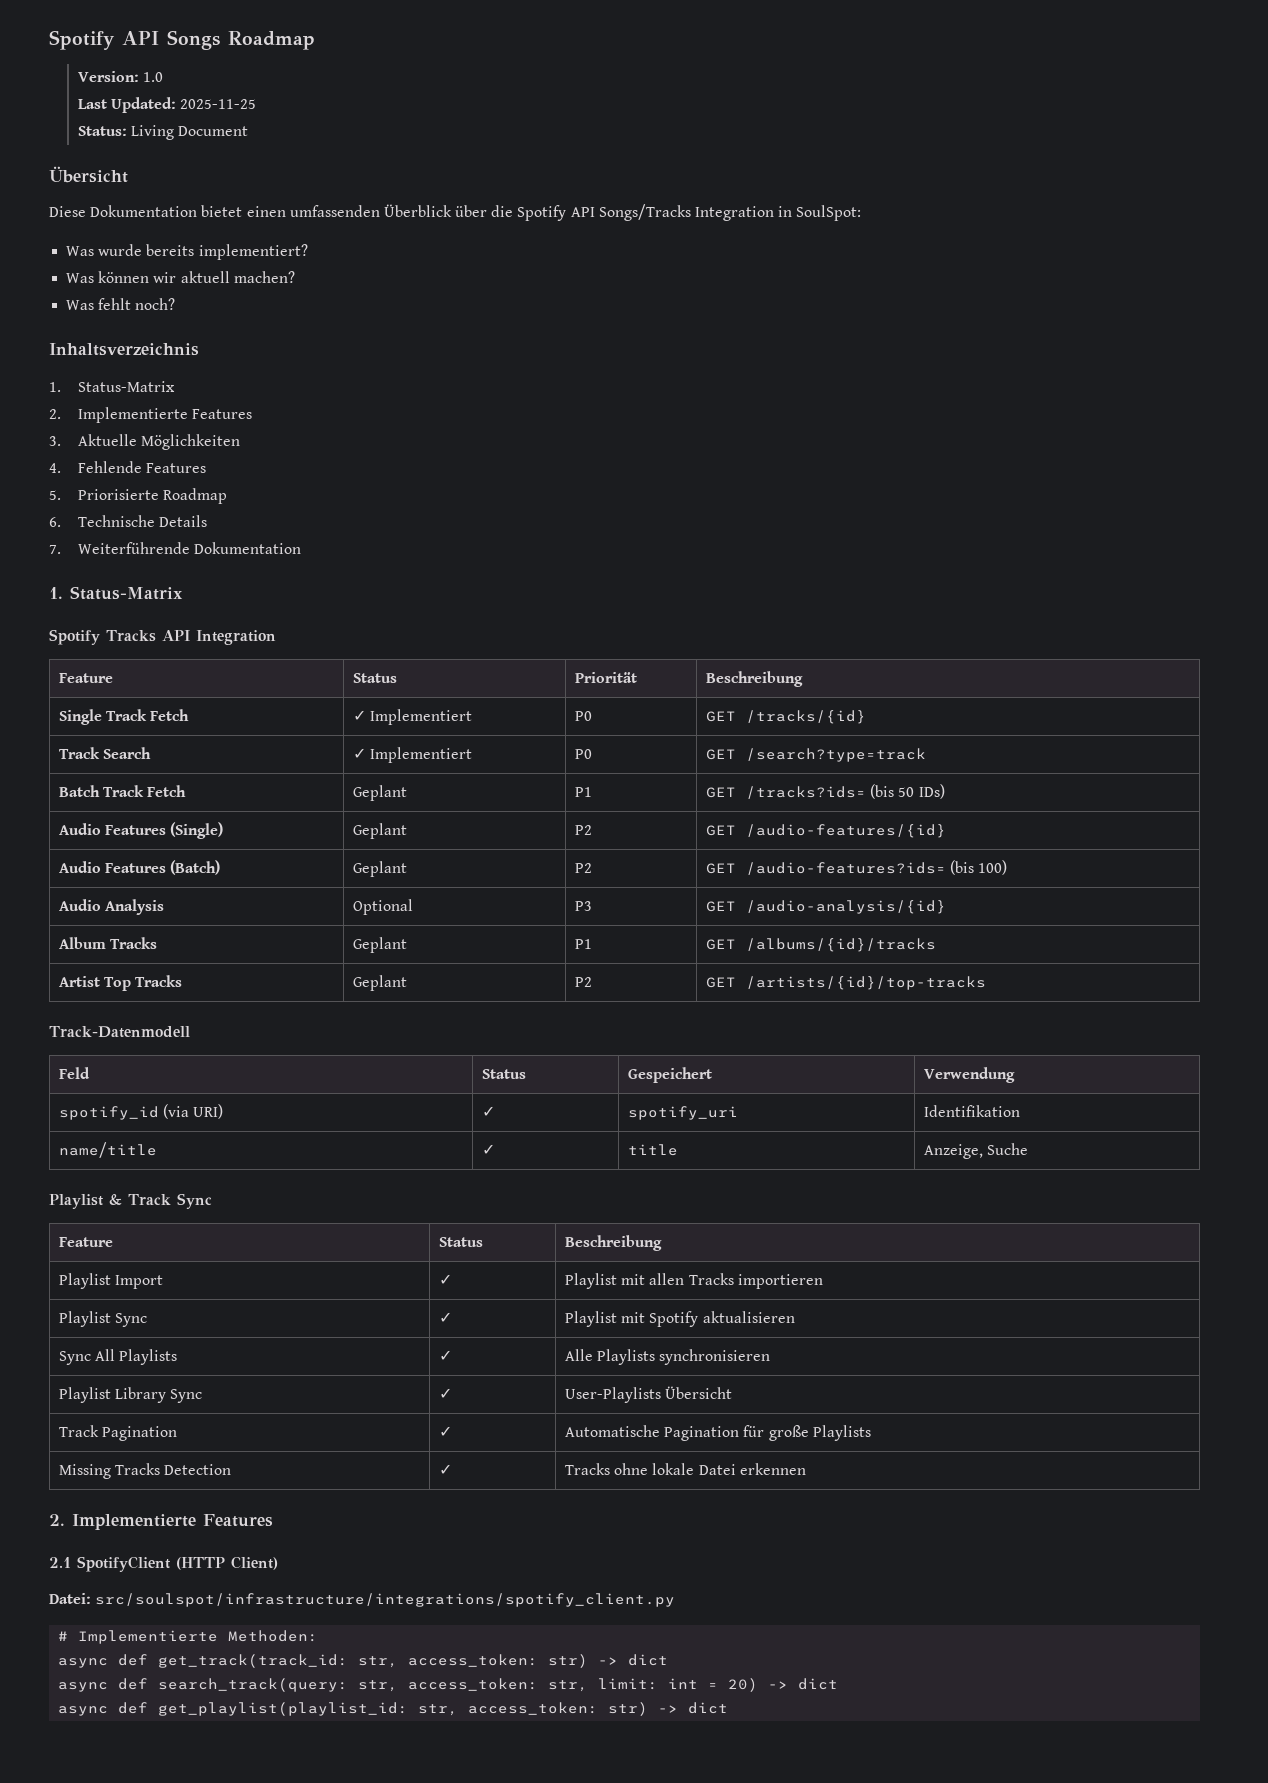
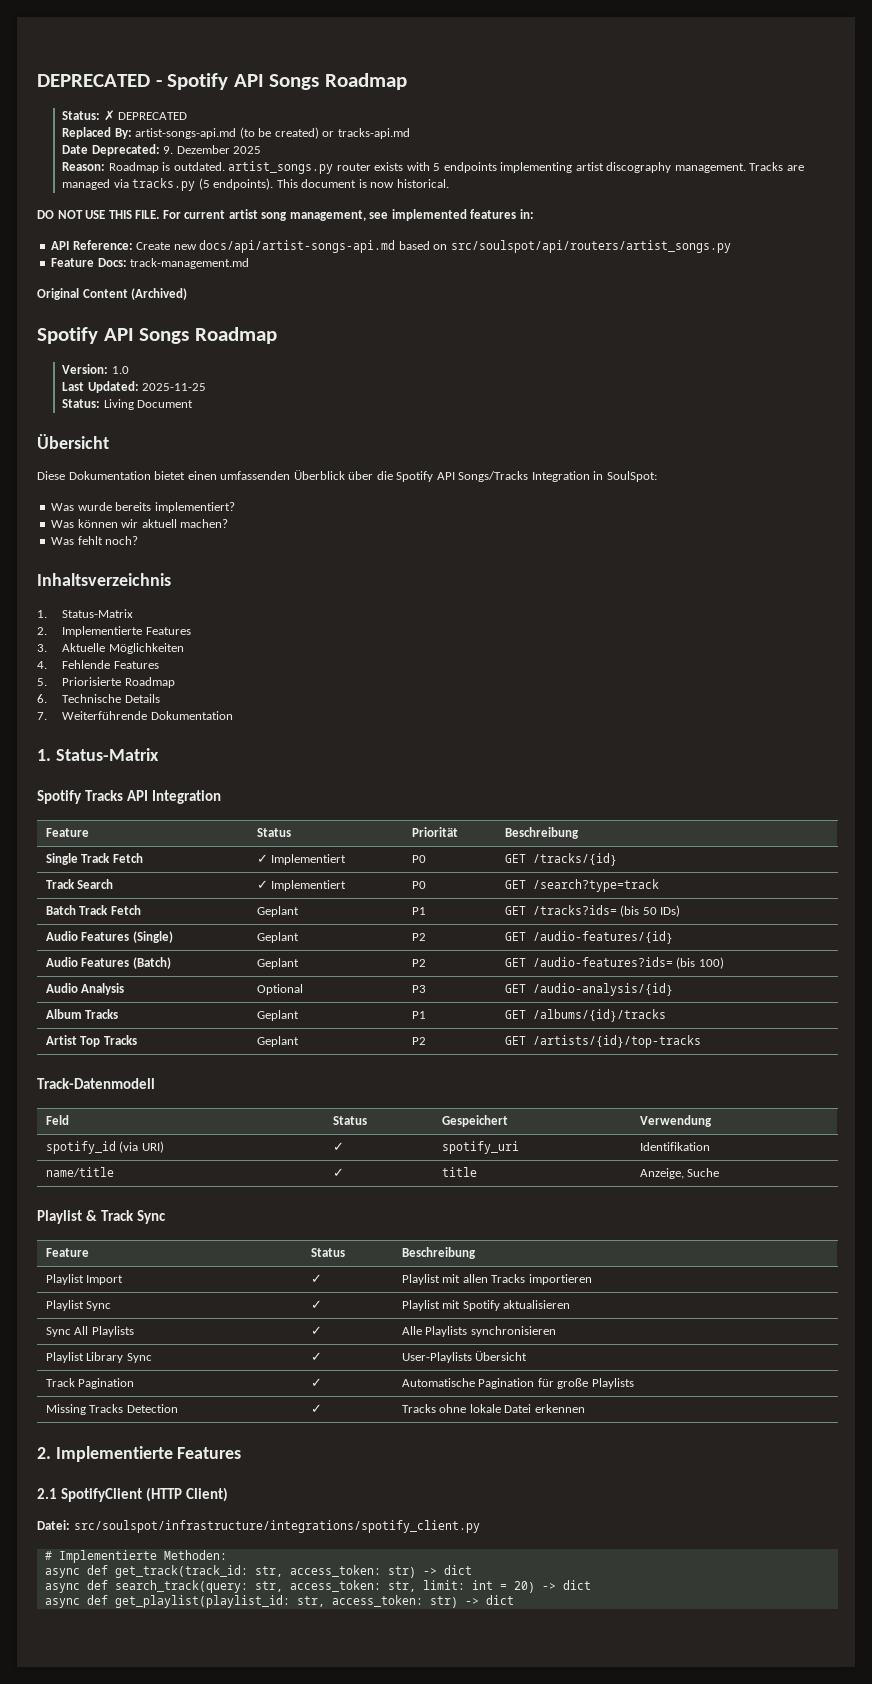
(49, 40) none -> [37,73,407,90] [62,110,188,121] [62,127,410,139] [62,144,262,156] [62,161,804,174] [62,178,449,191] [37,209,534,221] [51,240,731,253] [51,258,250,269] [37,288,188,300] DEPRECATED - Spotify API Songs Roadmap // Status: ✗ DEPRECATED // Replaced By: artist-songs-api.md (to be created) or tracks-api.md // Date Deprecated: 9. Dezember 2025 // Reason: Roadmap is outdated. artist_songs.py router exists with 5 endpoints implementing artist discography management. Tracks are managed via tracks.py (5 endpoints). This document is now historical. // DO NOT USE THIS FILE. For current artist song management, see implemented features in: // API Reference: Create new docs/api/artist-songs-api.md based on src/soulspot/api/routers/artist_songs.py // Feature Docs: track-management.md // Original Content (Archived) //

